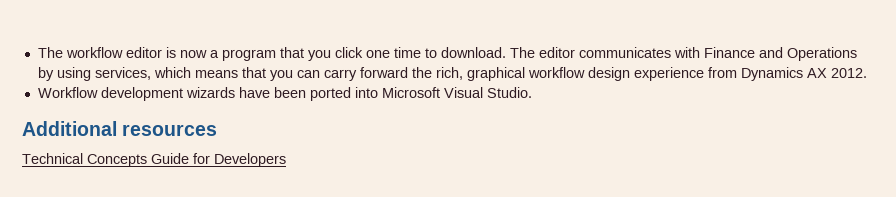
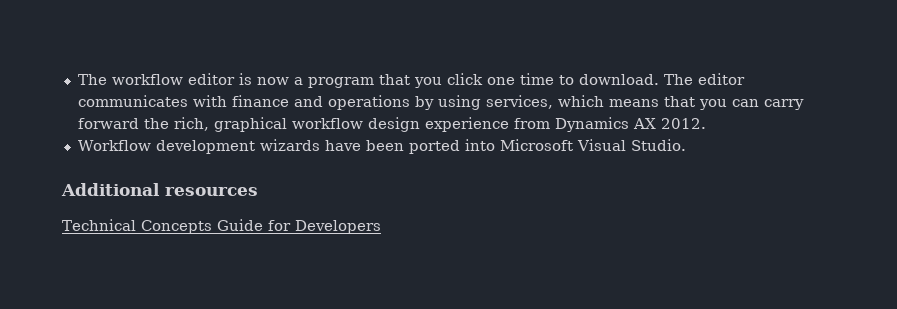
[703,47,857,61] Finance and Operations -> [231,95,410,110] finance and operations

